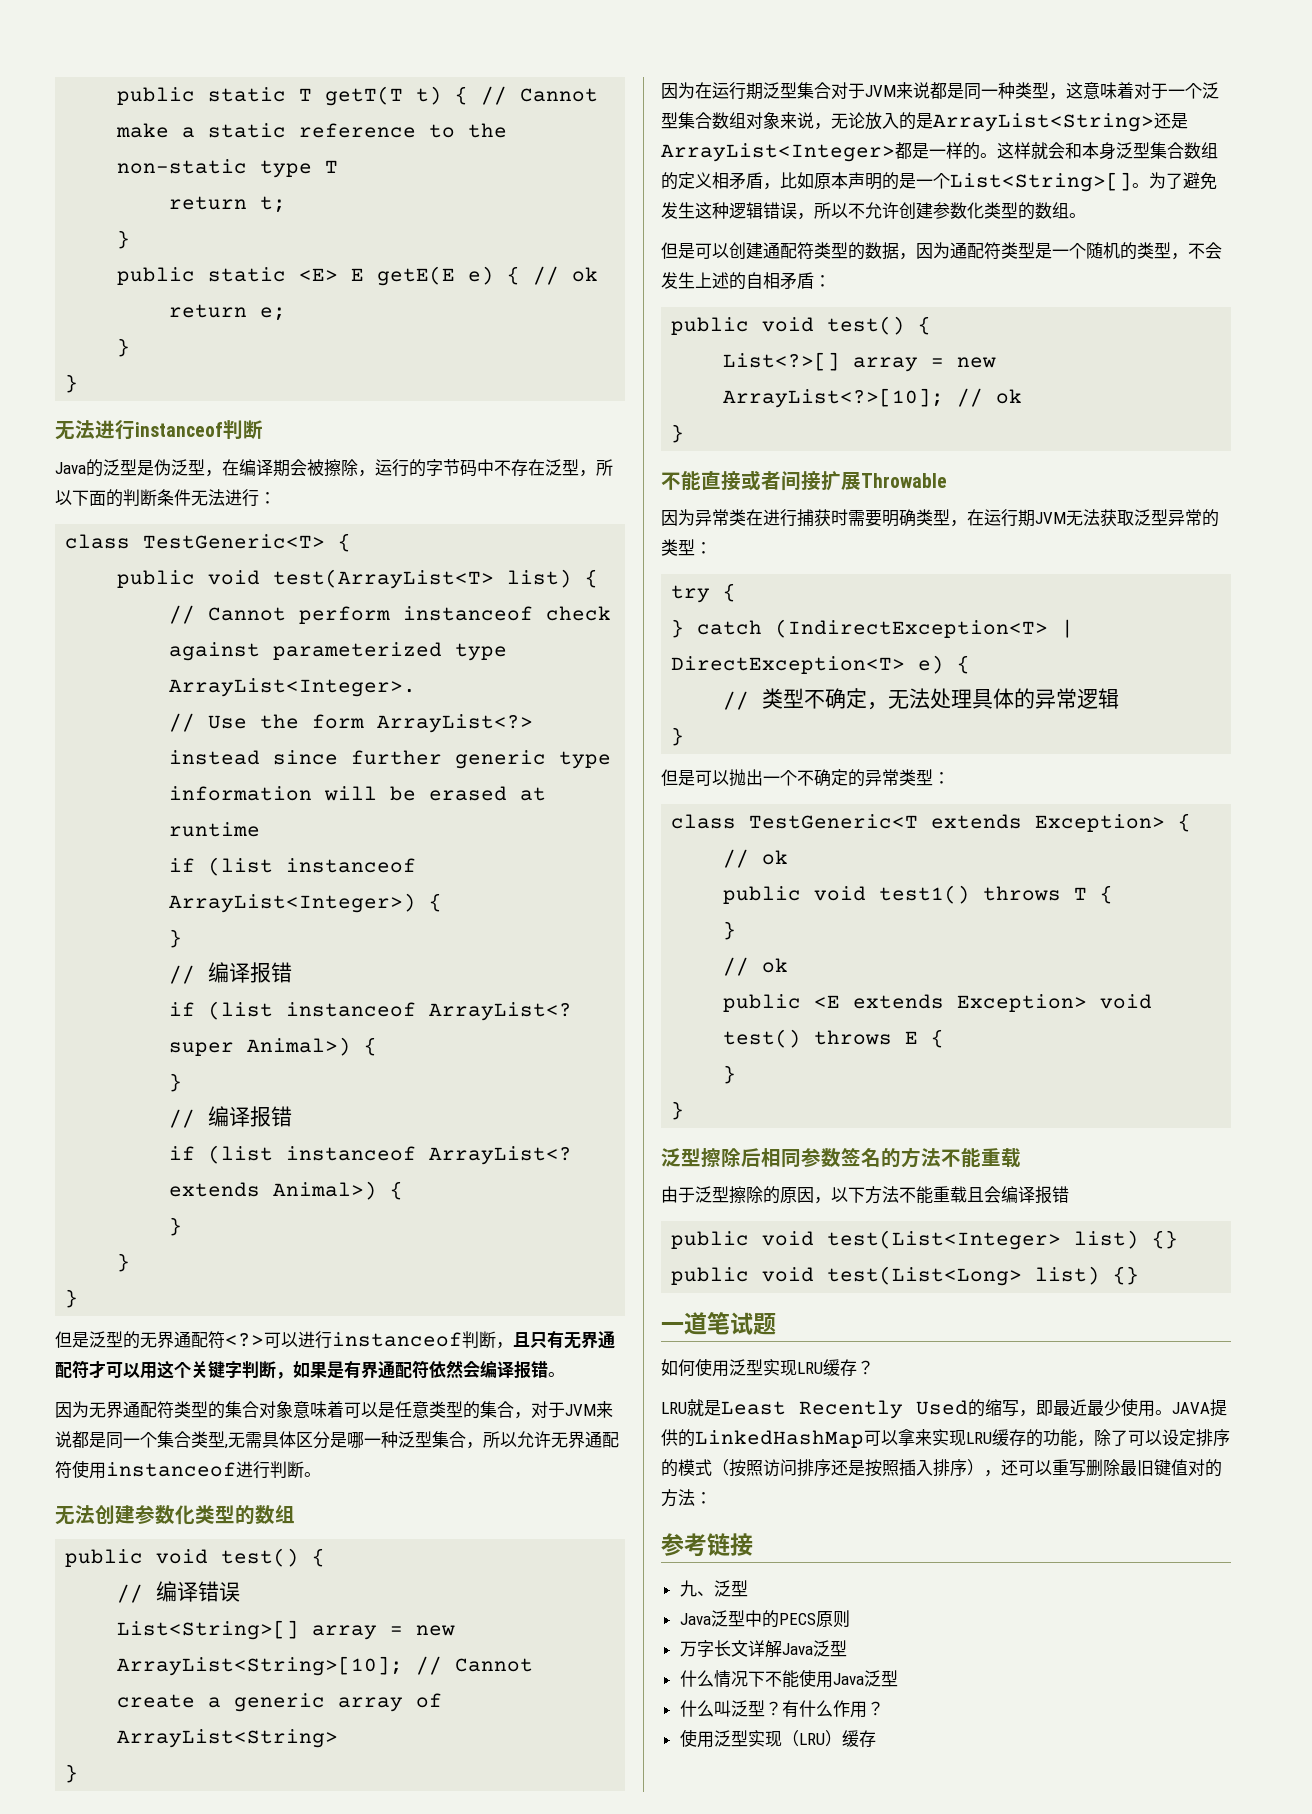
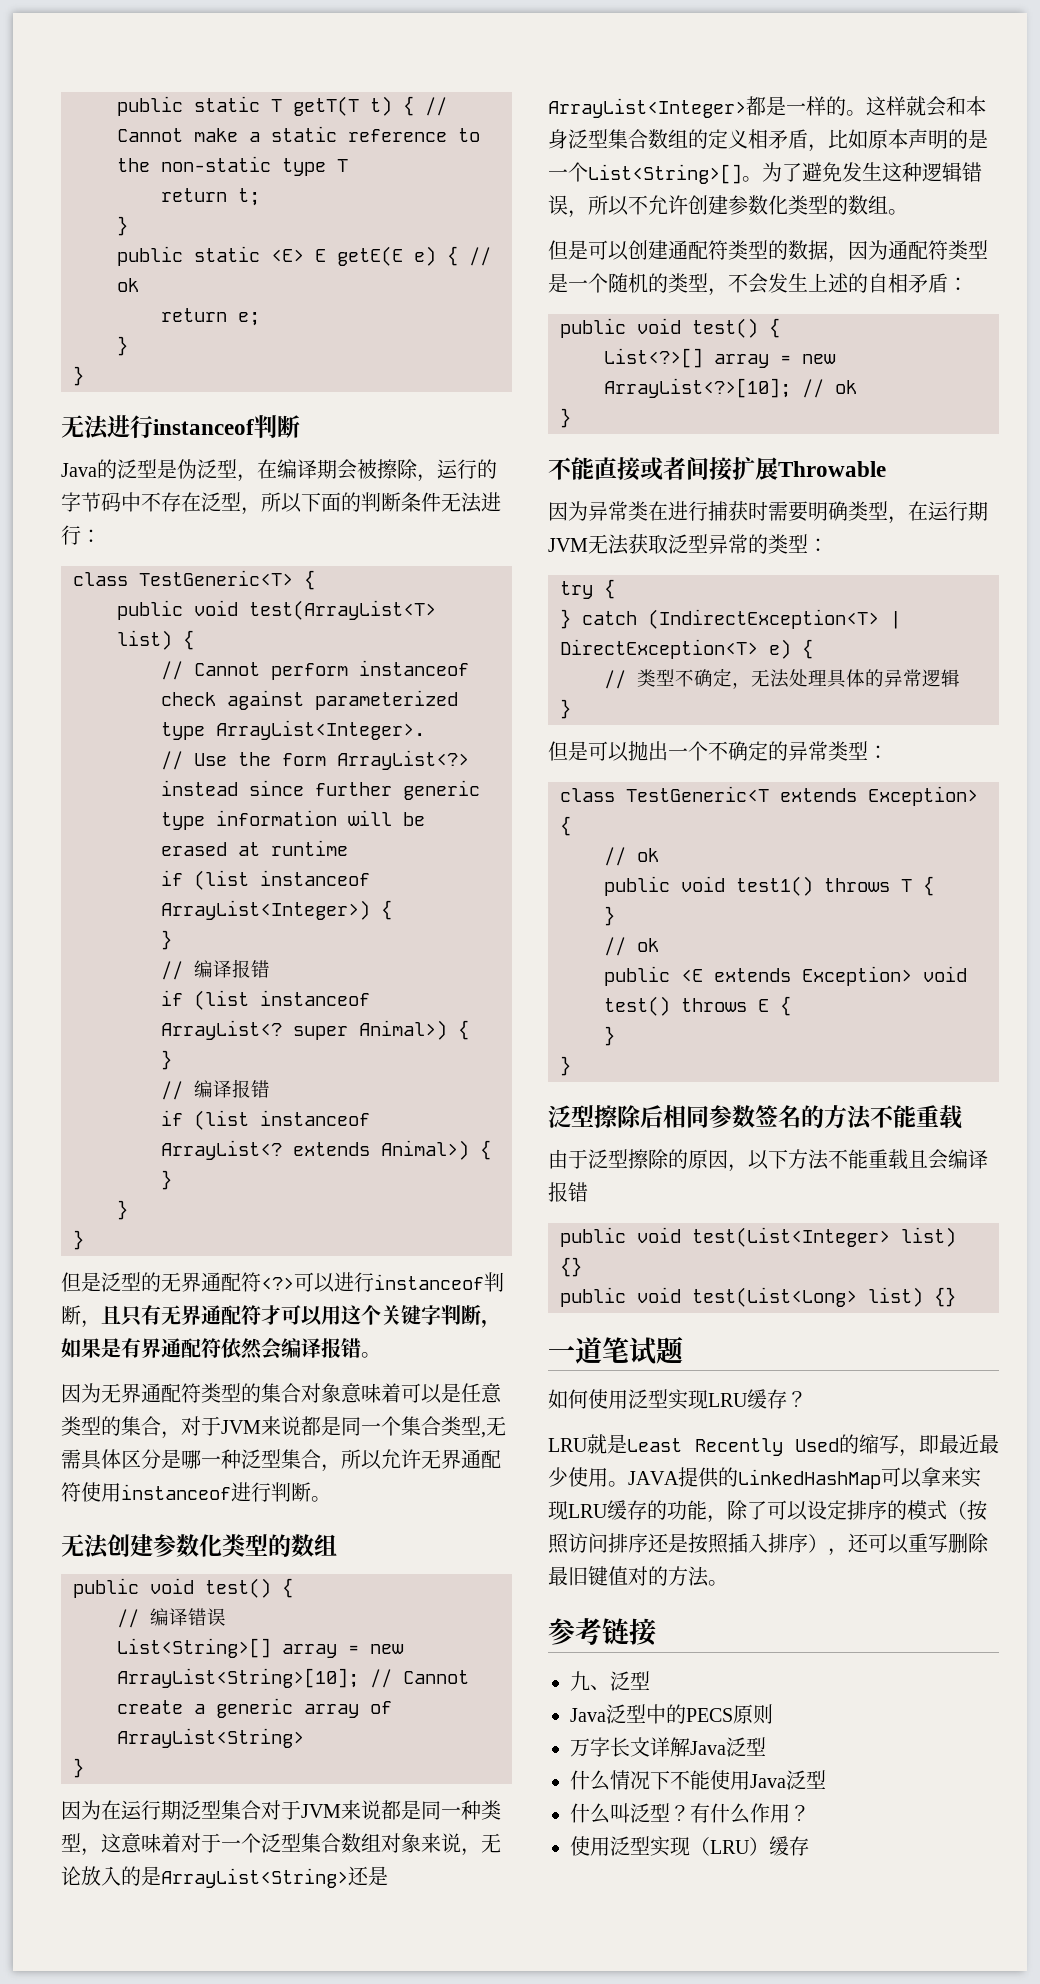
[695,1492,712,1504] ： -> [708,1580,728,1586] 。

